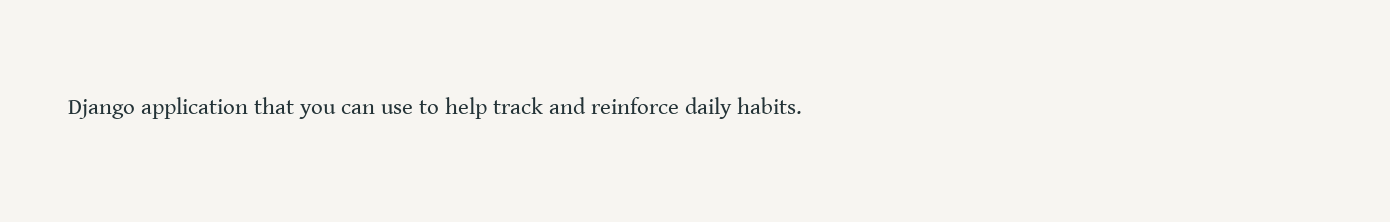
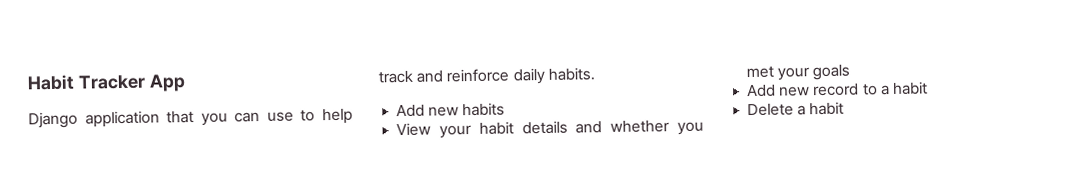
(67, 109) none -> [27,74,186,92] Habit Tracker App //
(803, 105) none -> [396,102,506,118] [396,120,704,139] [746,64,851,81] [747,81,928,98] [747,101,845,117] // Add new habits // View your habit details and whether you met your goals // Add new record to a habit // Delete a habit

